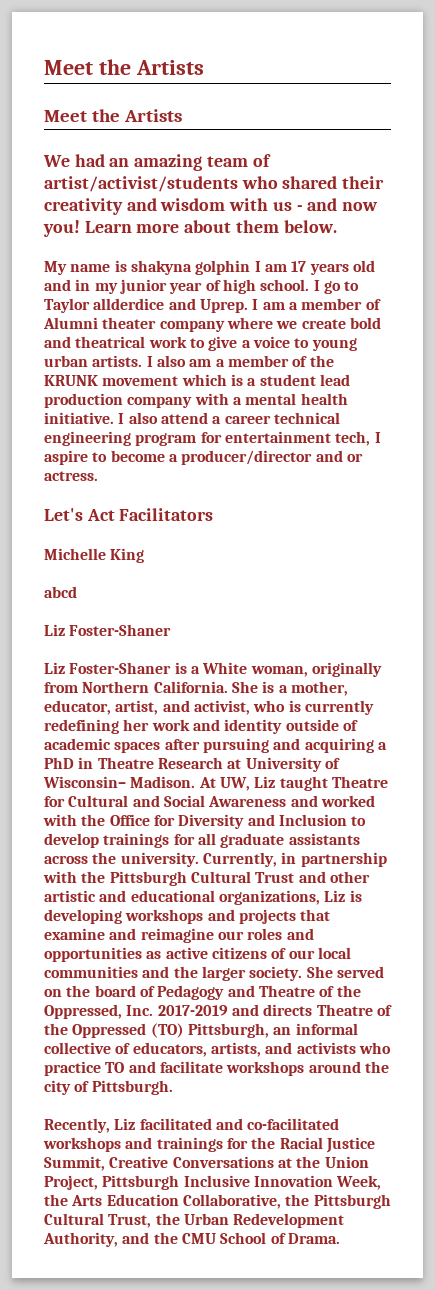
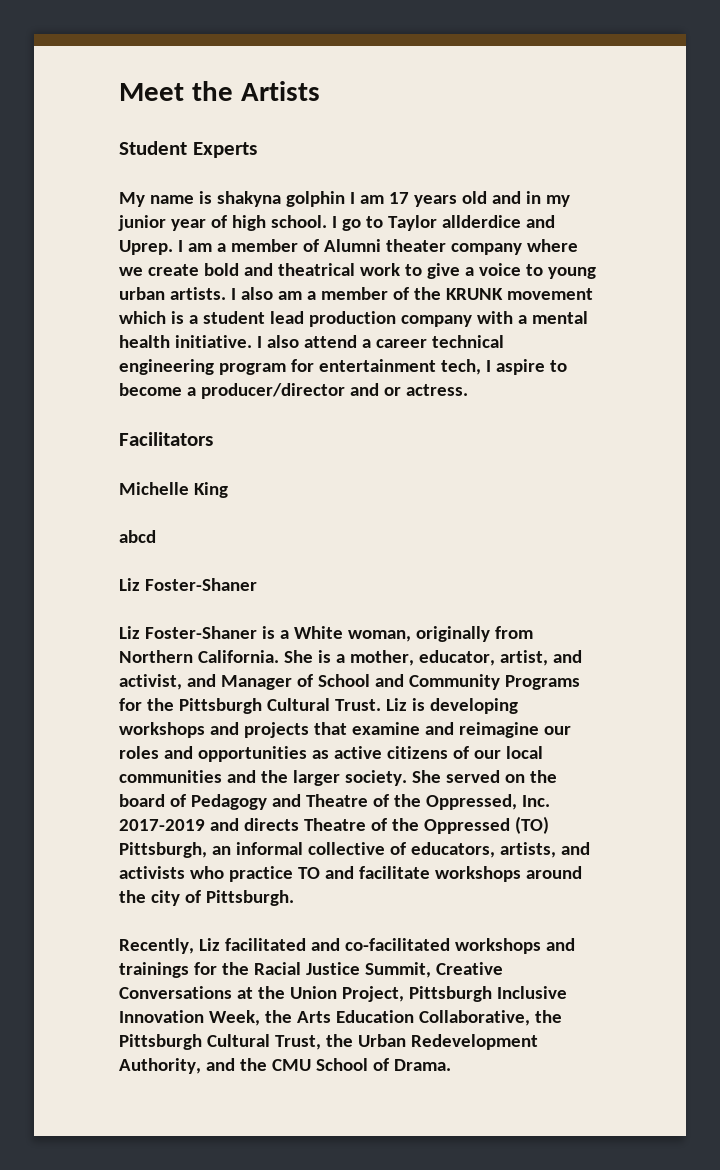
[44,59,204,75] [44,109,182,122] [43,154,271,171] [44,176,385,192] [44,198,379,215] [43,220,337,237] Meet the Artists // Meet the Artists // We had an amazing team of artist/activist/students who shared their creativity and wisdom with us - and now you! Learn more about them below. -> [119,81,320,101] [119,141,257,158] Meet the Artists // Student Experts
[44,508,115,521] Let's Act -> (468, 390) none
[253,700,374,715] [44,719,358,734] [44,738,387,753] [44,757,340,772] [43,776,388,791] [44,795,375,807] [43,814,367,829] [44,833,360,848] [44,852,387,867] [43,871,370,886] [44,890,320,905] who is currently redefining her work and identity outside of academic spaces after pursuing and acquiring a PhD in Theatre Research at University of Wisconsin– Madison. At UW, Liz taught Theatre for Cultural and Social Awareness and worked with the Office for Diversity and Inclusion to develop trainings for all graduate assistants across the university. Currently, in partnership with the Pittsburgh Cultural Trust and other artistic and educational organizations, -> [186,674,580,690] [119,698,381,714] and Manager of School and Community Programs for the Pittsburgh Cultural Trust.

